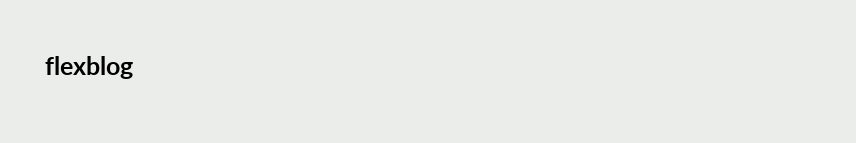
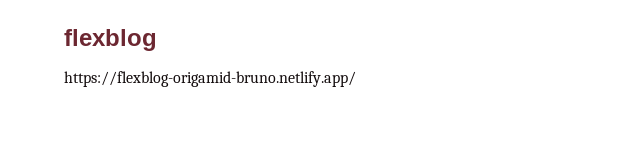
(133, 67) none -> [64,71,356,87] // https://flexblog-origamid-bruno.netlify.app/

